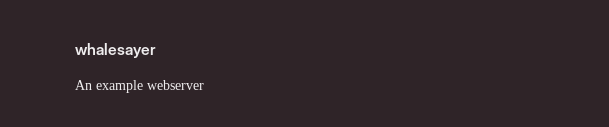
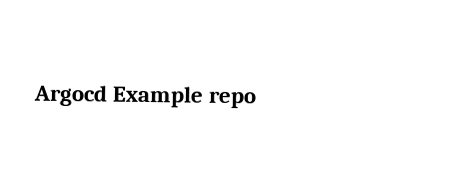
[75,43,156,58] [75,80,204,93] whalesayer // An example webserver -> [33,84,257,109] Argocd Example repo

